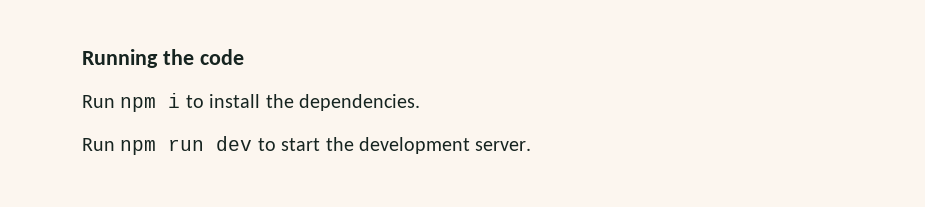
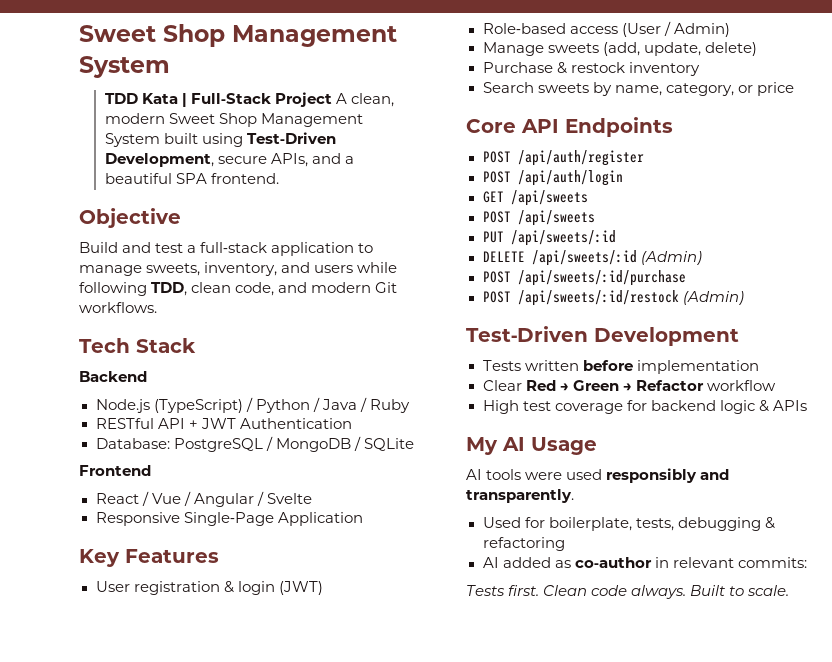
[82,49,244,68] [82,93,420,112] [82,136,532,155] Running the code // Run npm i to install the dependencies. // Run npm run dev to start the development server. -> [79,24,397,47] [79,56,170,78] [104,92,394,107] [104,113,363,127] [104,132,336,147] [104,153,354,167] [104,173,279,184] [79,208,181,228] [79,242,374,256] [79,262,398,276] [79,282,398,296] [79,302,157,313] [79,338,196,353] [79,371,147,382] [95,397,410,413] [95,418,352,429] [95,436,414,452] [79,465,151,476] [95,491,312,507] [95,512,363,526] [79,549,219,567] [95,581,323,595] [482,21,730,37] [482,42,757,56] [482,62,700,76] [482,82,794,96] [466,117,673,137] [482,150,644,166] [482,170,623,186] [482,190,588,206] [482,210,595,226] [482,230,616,246] [482,250,702,266] [482,270,686,286] [482,290,744,306] [466,326,739,346] [482,360,759,374] [482,380,776,391] [482,400,807,414] [466,437,597,455] [466,468,730,483] [466,489,574,503] [482,517,775,531] [482,537,565,551] [482,557,807,568] [466,585,790,599] Sweet Shop Management System // TDD Kata | Full‑Stack Project A clean, modern Sweet Shop Management System built using Test‑Driven Development, secure APIs, and a beautiful SPA frontend. // Objective // Build and test a full‑stack application to manage sweets, inventory, and users while following TDD, clean code, and modern Git workflows. // Tech Stack // Backend // Node.js (TypeScript) / Python / Java / Ruby // RESTful API + JWT Authentication // Database: PostgreSQL / MongoDB / SQLite // Frontend // React / Vue / Angular / Svelte // Responsive Single‑Page Application // Key Features // User registration & login (JWT) // Role‑based access (User / Admin) // Manage sweets (add, update, delete) // Purchase & restock inventory // Search sweets by name, category, or price // Core API Endpoints // POST /api/auth/register // POST /api/auth/login // GET /api/sweets // POST /api/sweets // PUT /api/sweets/:id // DELETE /api/sweets/:id (Admin) // POST /api/sweets/:id/purchase // POST /api/sweets/:id/restock (Admin) // Test‑Driven Development // Tests written before implementation // Clear Red → Green → Refactor workflow // High test coverage for backend logic & APIs // My AI Usage // AI tools were used responsibly and transparently. // Used for boilerplate, tests, debugging & refactoring // AI added as co‑author in relevant commits: // Tests first. Clean code always. Built to scale.

